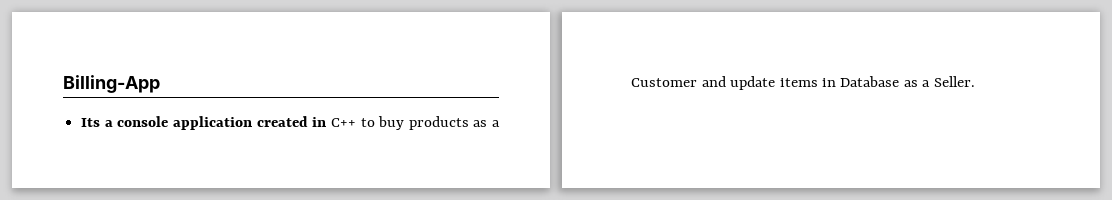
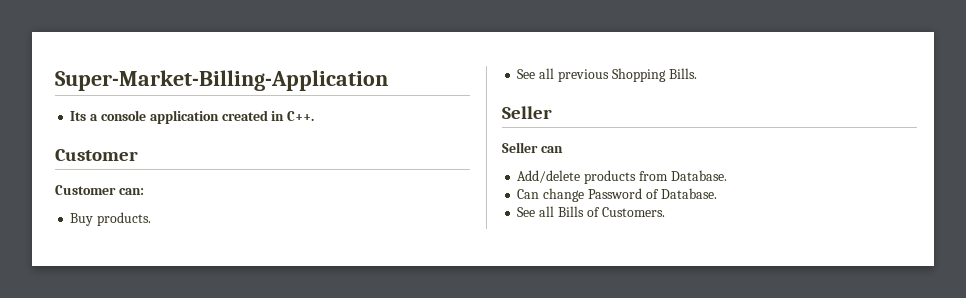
[63,75,160,93] Billing-App -> [55,70,388,91] Super-Market-Billing-Application
[330,116,500,130] [631,76,975,90] C++ to buy products as a Customer and update items in Database as a Seller. -> [287,111,315,121] [55,149,138,161] [55,185,144,195] [70,212,152,226] [517,68,697,82] [502,106,552,119] [502,142,563,153] [517,170,727,184] [517,188,717,202] [517,206,665,217] C++. // Customer // Customer can: // Buy products. // See all previous Shopping Bills. // Seller // Seller can // Add/delete products from Database. // Can change Password of Database. // See all Bills of Customers.

